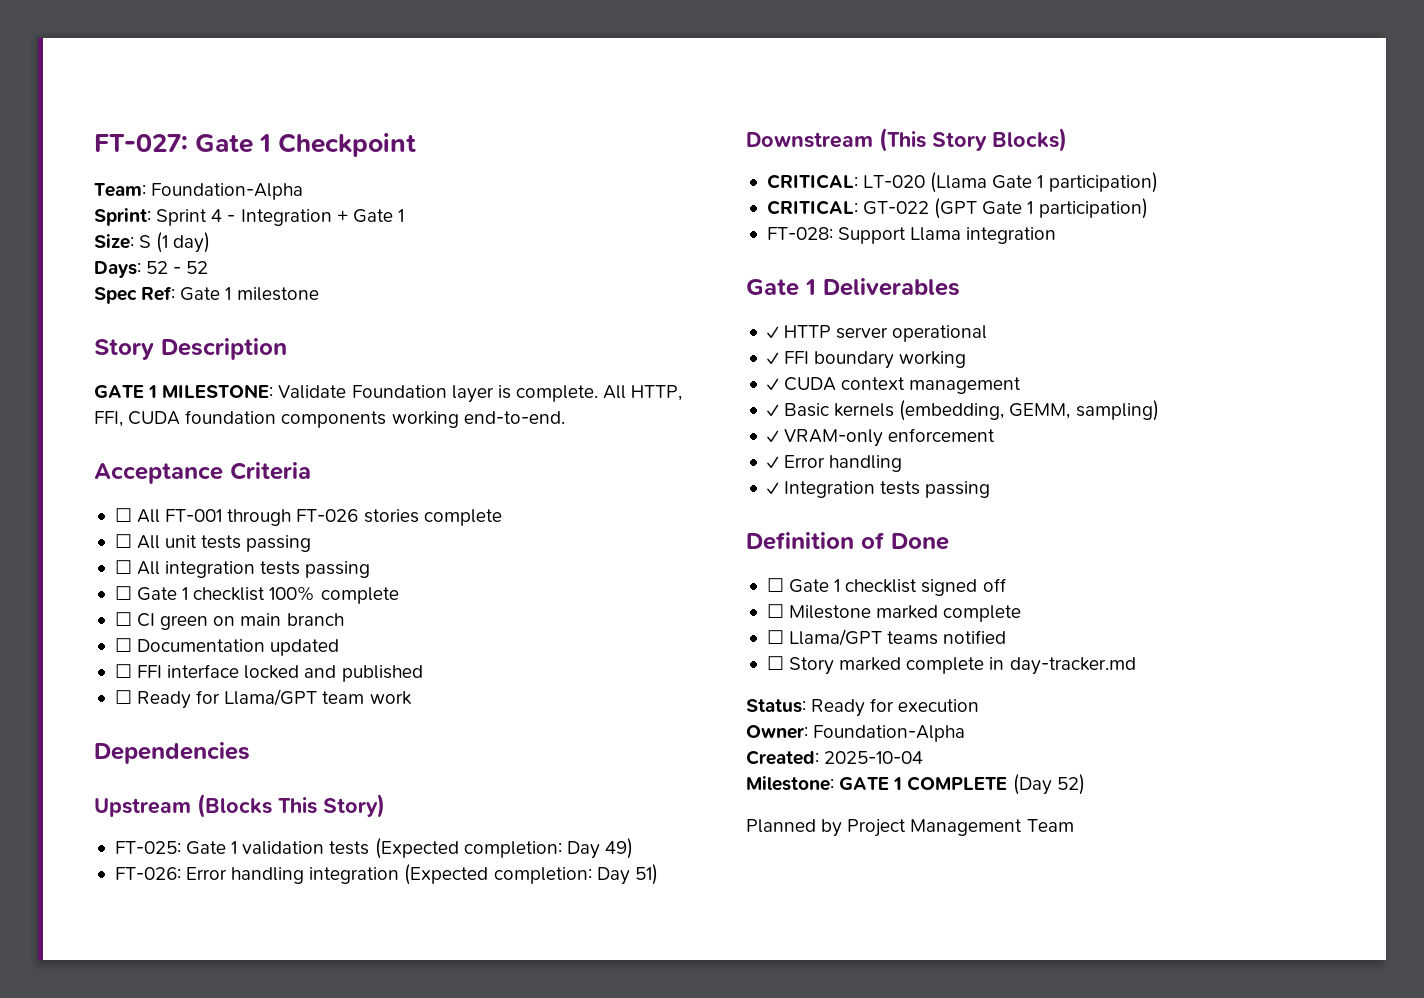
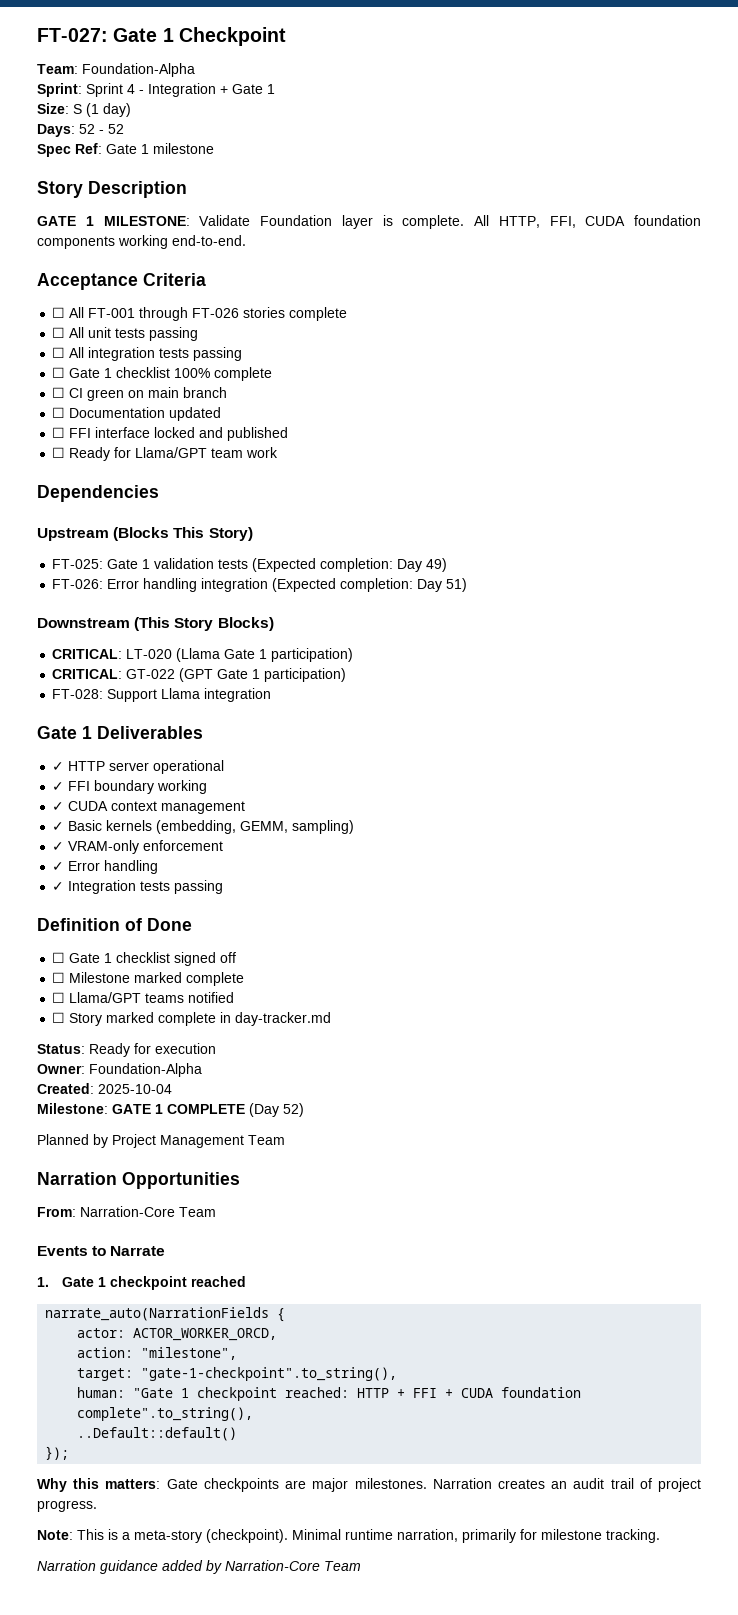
(1074, 825) none -> [37,1172,240,1189] [37,1206,216,1217] [37,1246,166,1256] [37,1276,247,1290] [45,1307,286,1322] [77,1328,278,1341] [77,1347,238,1360] [77,1367,398,1381] [77,1387,582,1401] [77,1407,254,1421] [77,1427,238,1441] [45,1446,70,1460] [37,1478,701,1492] [37,1500,97,1512] [37,1529,660,1543] [37,1560,361,1574] // Narration Opportunities // From: Narration-Core Team // Events to Narrate // 1. Gate 1 checkpoint reached // narrate_auto(NarrationFields { // actor: ACTOR_WORKER_ORCD, // action: "milestone", // target: "gate-1-checkpoint".to_string(), // human: "Gate 1 checkpoint reached: HTTP + FFI + CUDA foundation complete".to_string(), // ..Default::default() // }); // Why this matters: Gate checkpoints are major milestones. Narration creates an audit trail of project progress. // Note: This is a meta-story (checkpoint). Minimal runtime narration, primarily for milestone tracking. // Narration guidance added by Narration-Core Team

